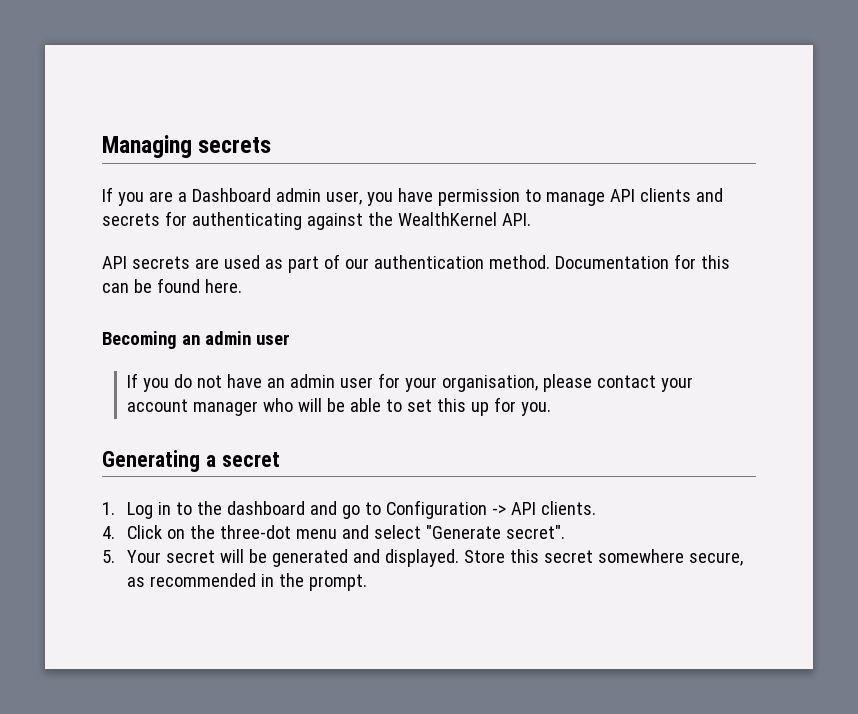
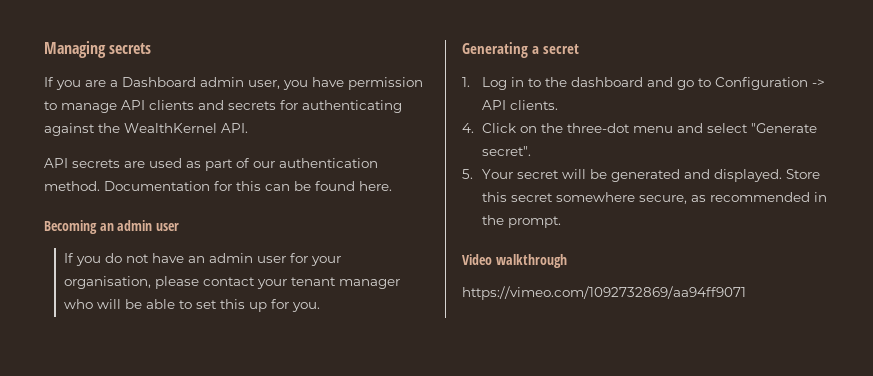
[126,399,188,412] account -> [290,277,336,286] tenant
(367, 582) none -> [462,254,567,268] [462,286,746,300] // Video walkthrough // https://vimeo.com/1092732869/aa94ff9071

